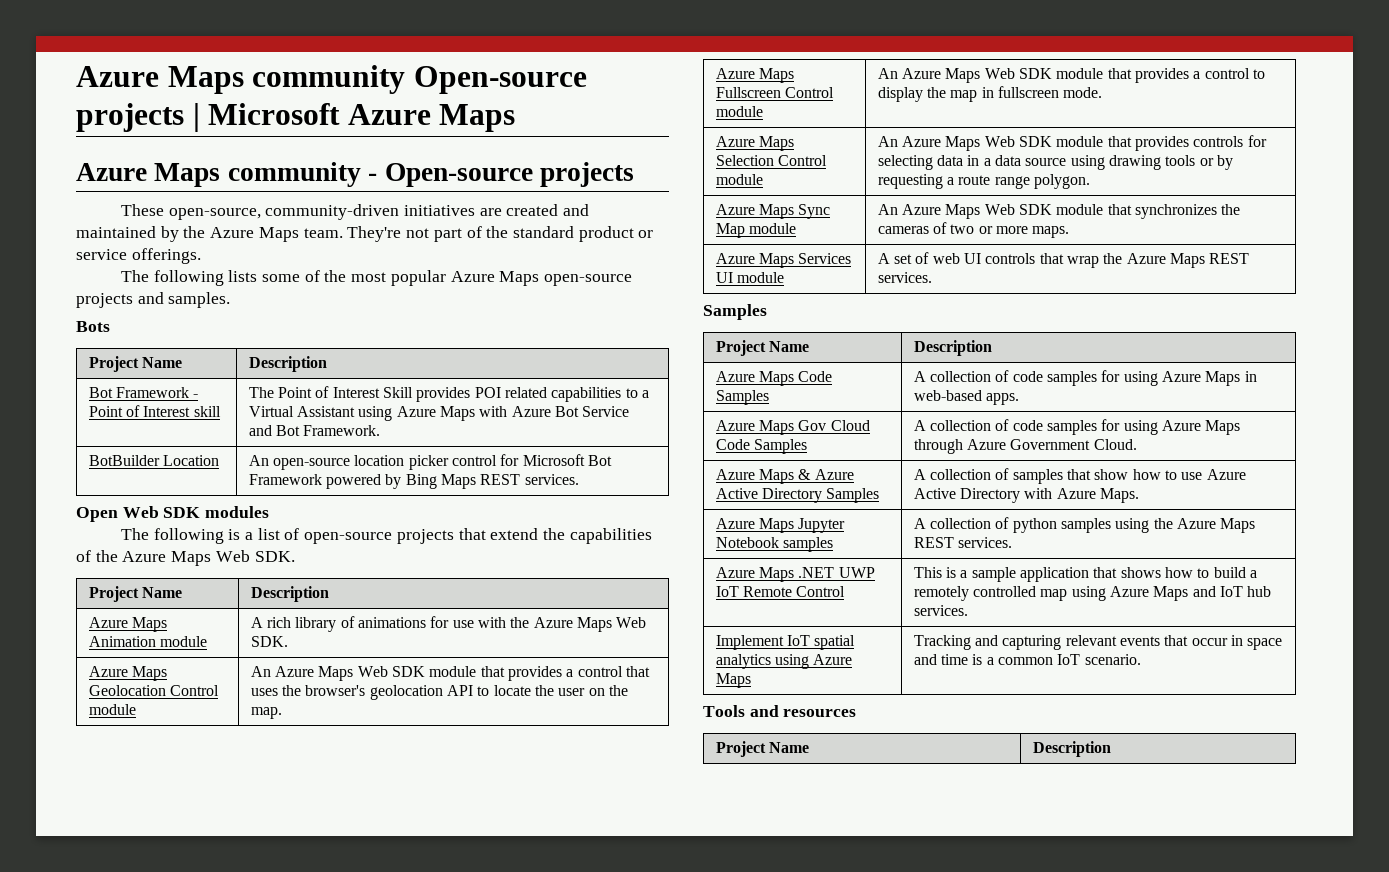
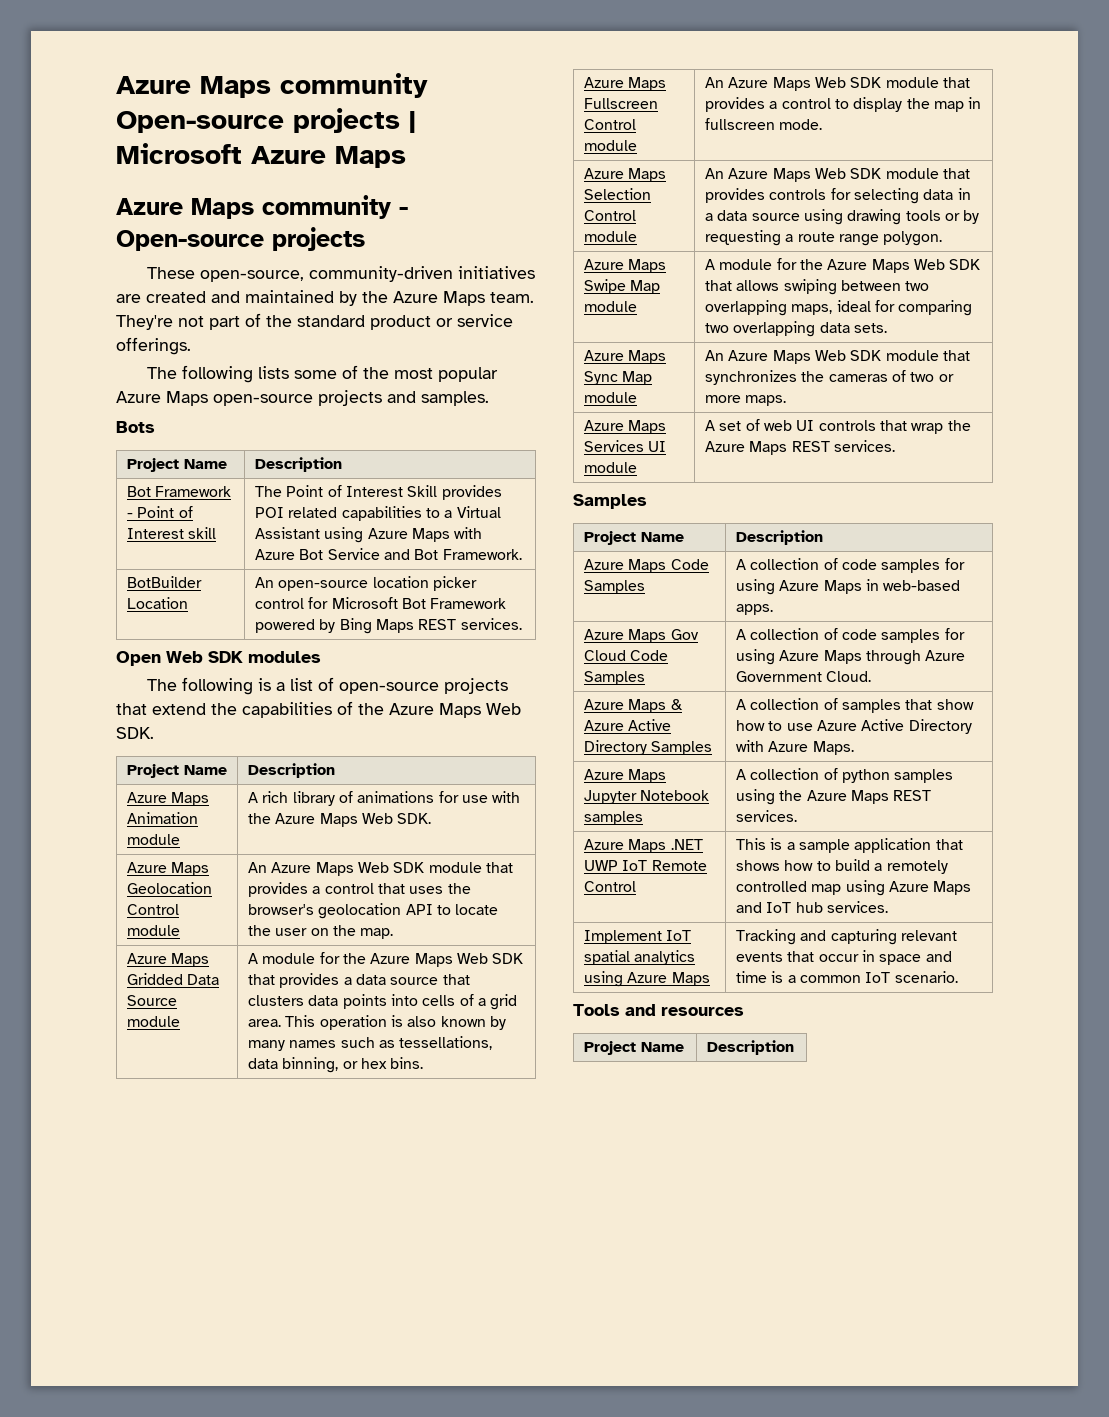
(282, 713) none -> [126,953,210,967] [126,973,220,985] [126,995,177,1006] [126,1016,180,1027] [247,952,524,967] [247,973,470,988] [247,994,518,1010] [247,1015,506,1030] [247,1036,493,1051] [247,1057,424,1073] // Azure Maps Gridded Data Source module | A module for the Azure Maps Web SDK that provides a data source that clusters data points into cells of a grid area. This operation is also known by many names such as tessellations, data binning, or hex bins.
(1091, 181) none -> [583,259,667,273] [583,279,661,294] [583,301,637,312] [704,258,981,273] [704,279,930,295] [704,300,973,316] [704,321,887,337] // Azure Maps Swipe Map module | A module for the Azure Maps Web SDK that allows swiping between two overlapping maps, ideal for comparing two overlapping data sets.

